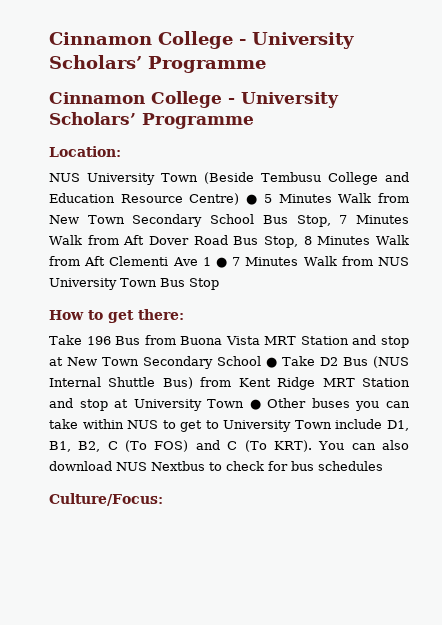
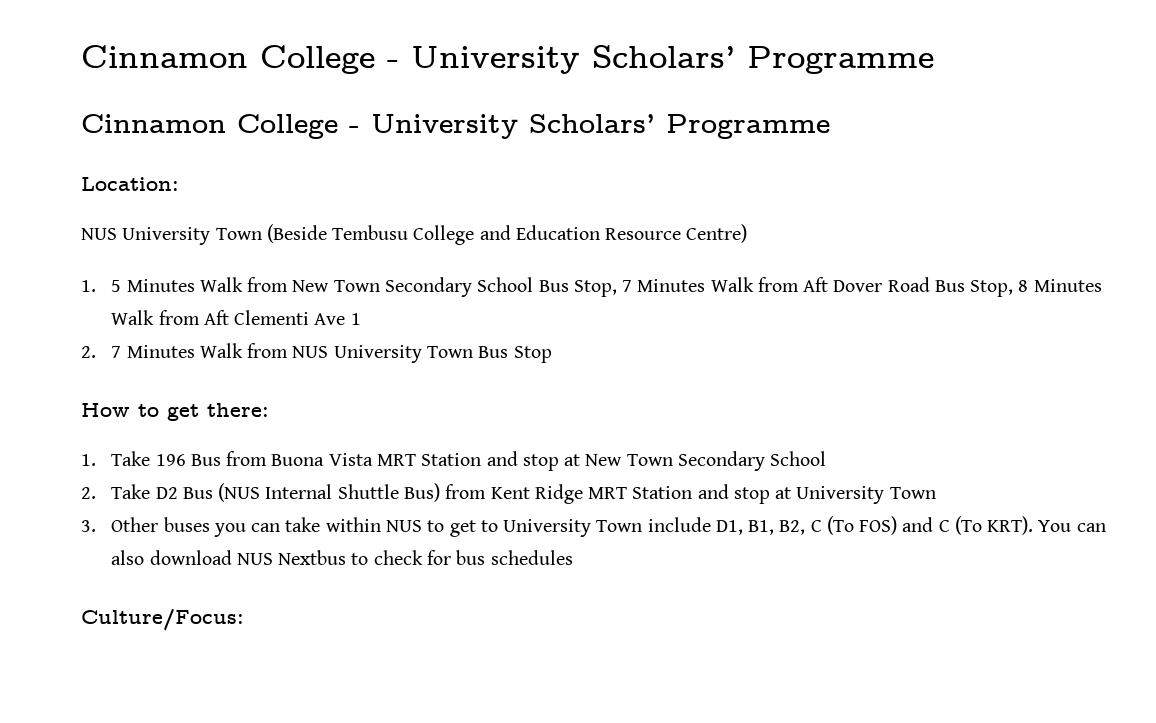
[246,194,258,205] ● -> [81,280,96,292] // 1.
[216,257,228,268] ● -> [81,346,96,358] // 2.
(184, 314) none -> [81,454,96,466] 1.
[266,357,278,368] ● -> [81,487,96,499] // 2.
[249,399,261,410] ● -> [81,520,96,532] // 3.

